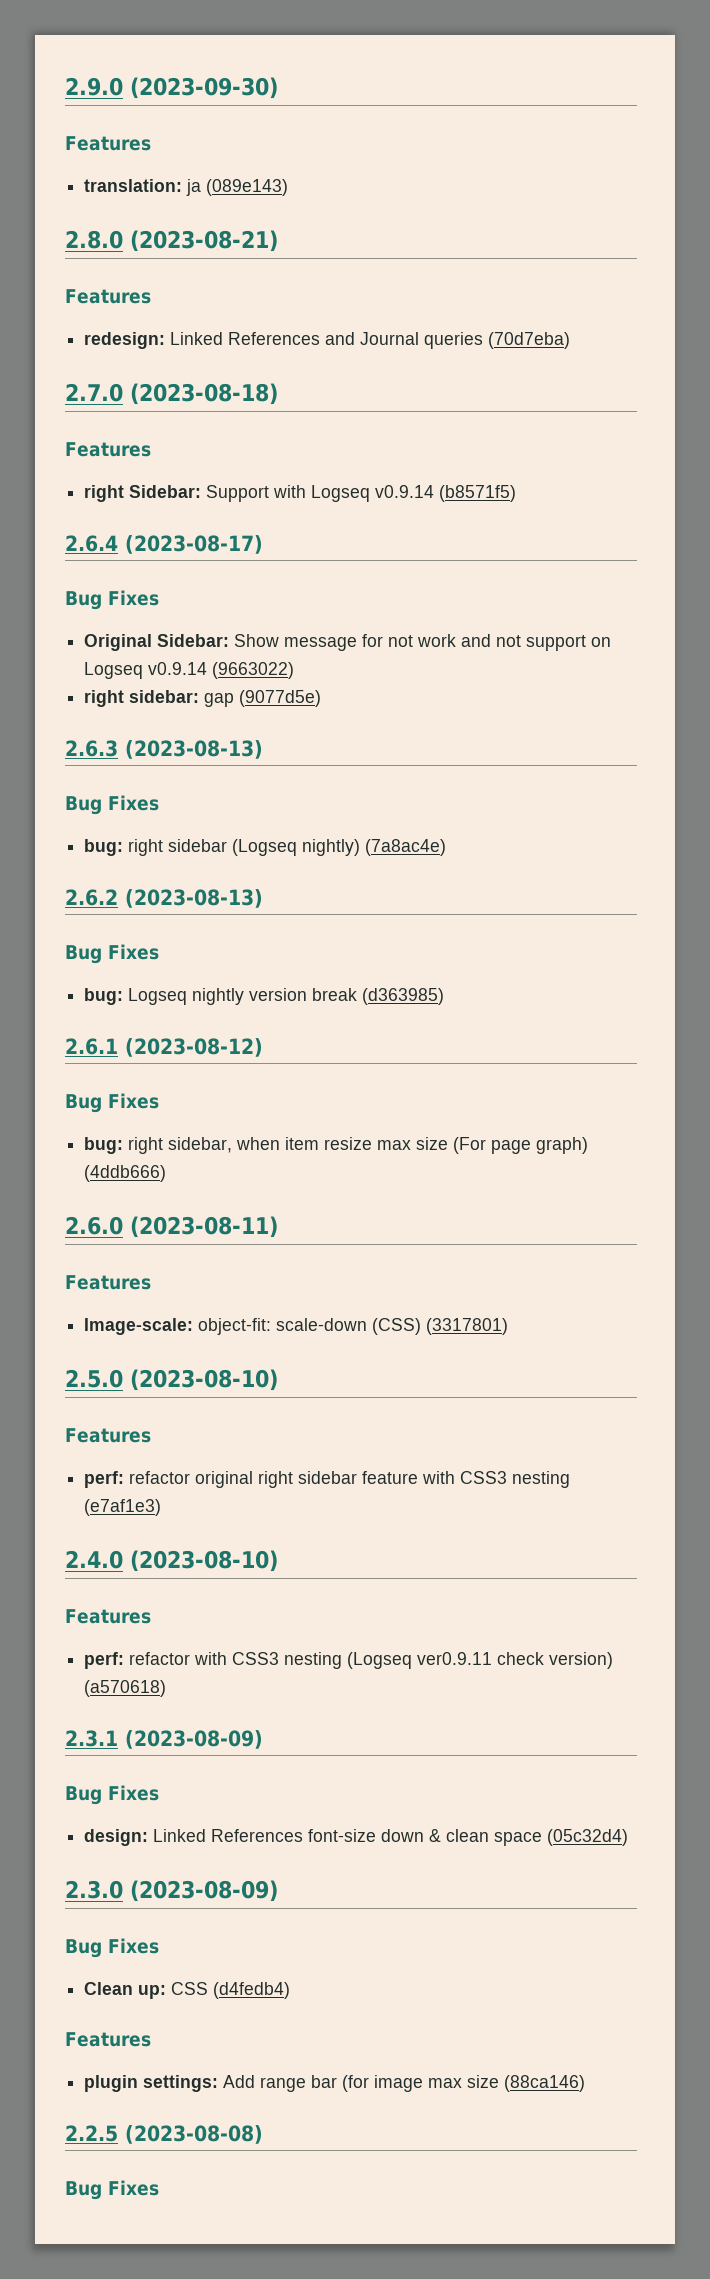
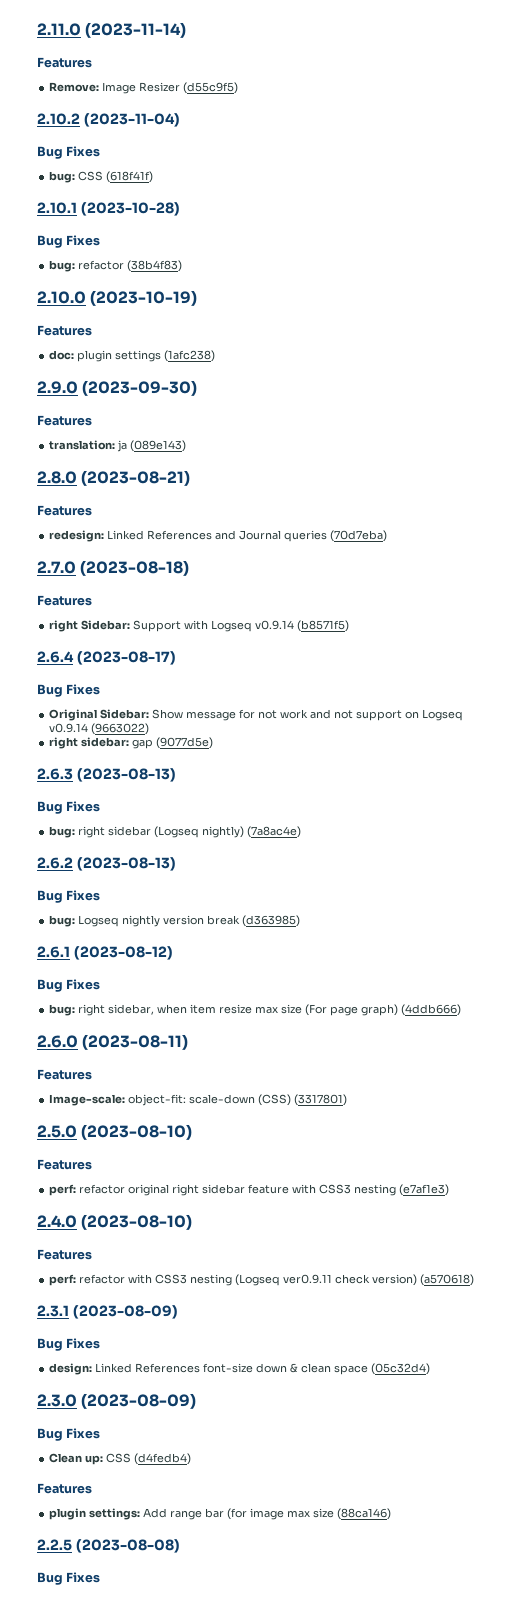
(65, 86) none -> [37,22,187,38] [37,57,92,68] [49,82,239,94] [37,113,180,127] [37,146,101,159] [49,171,154,183] [37,202,180,216] [37,235,101,248] [49,260,183,272] [37,290,198,306] [37,325,92,336] [49,350,216,362] 2.11.0 (2023-11-14) // Features // Remove: Image Resizer (d55c9f5) // 2.10.2 (2023-11-04) // Bug Fixes // bug: CSS (618f41f) // 2.10.1 (2023-10-28) // Bug Fixes // bug: refactor (38b4f83) // 2.10.0 (2023-10-19) // Features // doc: plugin settings (1afc238) //

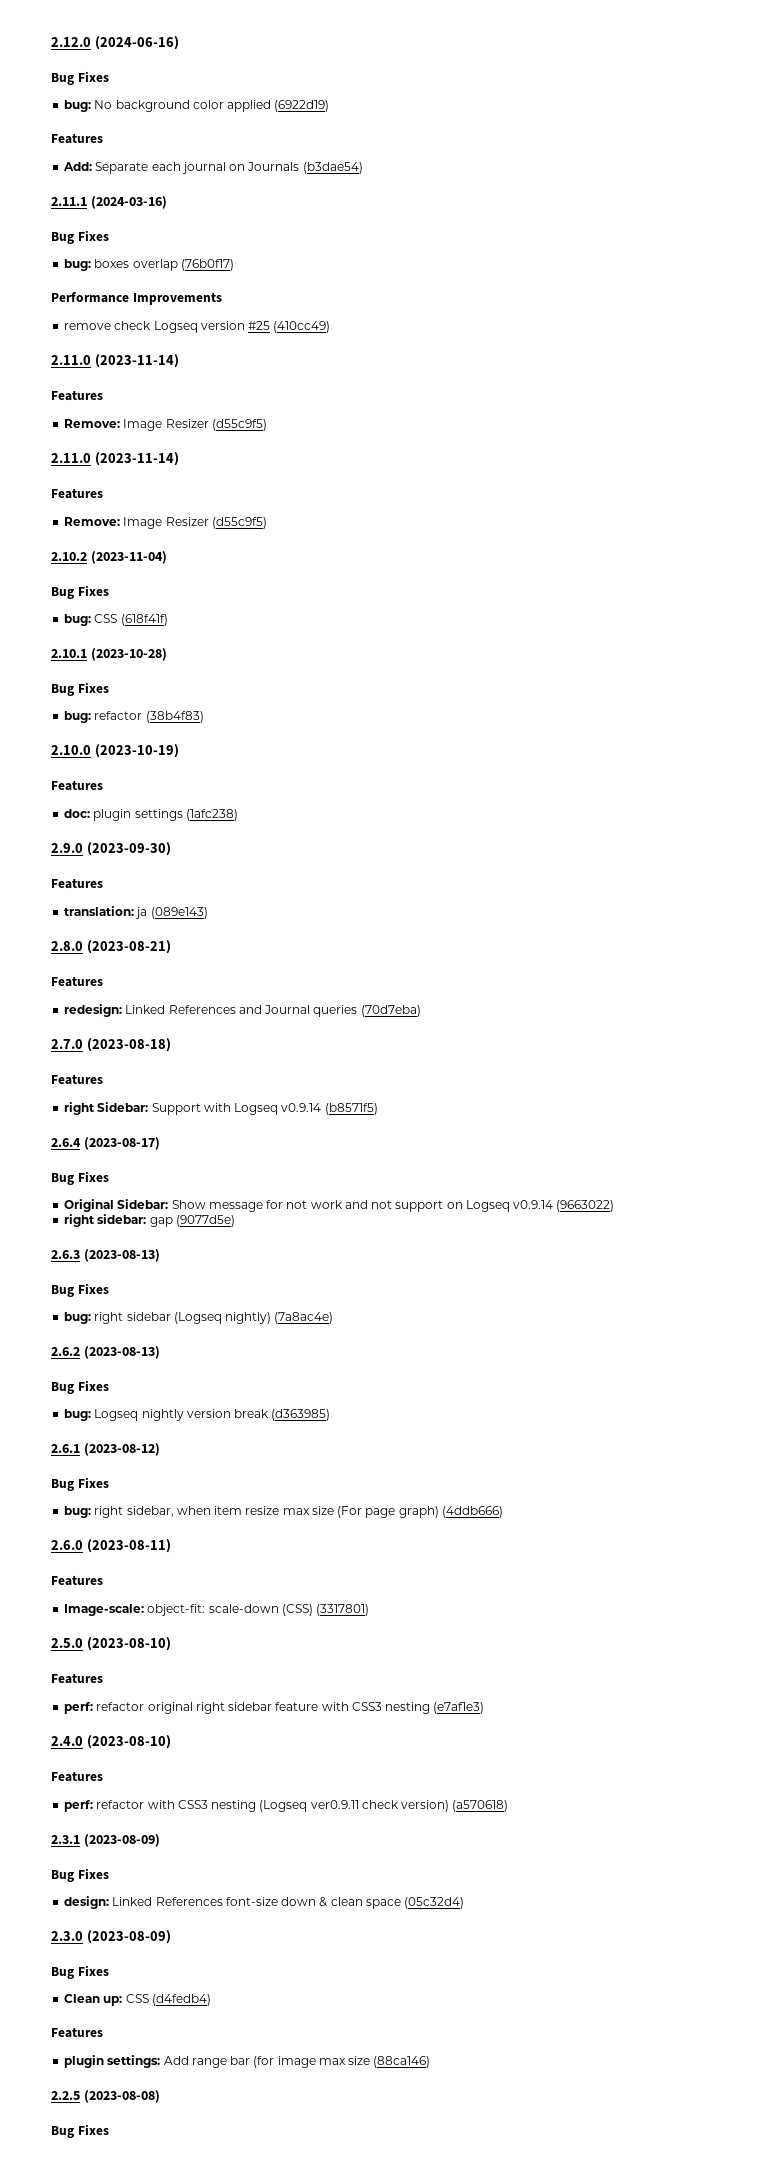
(37, 29) none -> [51,36,179,50] [51,71,109,85] [64,100,330,112] [51,133,103,144] [63,162,363,174] [51,196,167,209] [51,230,109,244] [64,259,234,271] [51,292,222,305] [64,321,331,333] [51,354,179,368] [51,390,103,401] [64,419,267,431] 2.12.0 (2024-06-16) // Bug Fixes // bug: No background color applied (6922d19) // Features // Add: Separate each journal on Journals (b3dae54) // 2.11.1 (2024-03-16) // Bug Fixes // bug: boxes overlap (76b0f17) // Performance Improvements // remove check Logseq version #25 (410cc49) // 2.11.0 (2023-11-14) // Features // Remove: Image Resizer (d55c9f5) //

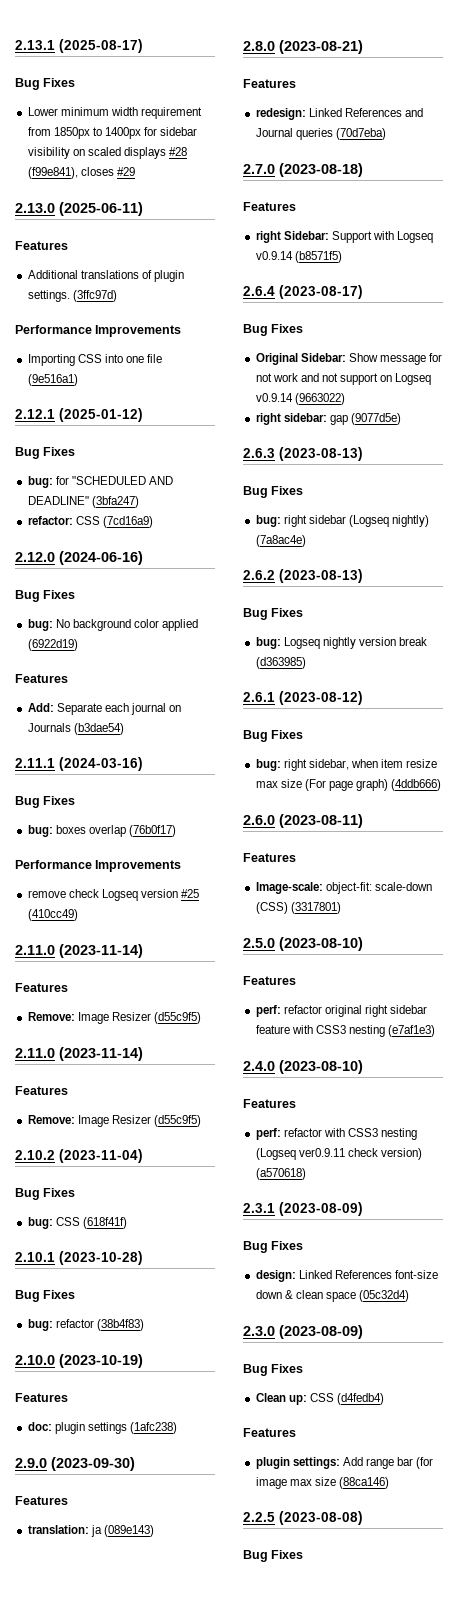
(51, 42) none -> [15,39,143,53] [15,78,76,90] [27,107,202,119] [27,127,198,139] [27,147,188,159] [27,167,135,179] [15,202,143,216] [15,241,68,250] [27,270,184,282] [27,290,117,302] [15,325,182,337] [27,354,163,366] [27,374,78,386] [15,408,143,422] [15,447,76,459] [27,476,173,488] [27,496,139,508] [27,516,153,528] 2.13.1 (2025-08-17) // Bug Fixes // Lower minimum width requirement from 1850px to 1400px for sidebar visibility on scaled displays #28 (f99e841), closes #29 // 2.13.0 (2025-06-11) // Features // Additional translations of plugin settings. (3ffc97d) // Performance Improvements // Importing CSS into one file (9e516a1) // 2.12.1 (2025-01-12) // Bug Fixes // bug: for "SCHEDULED AND DEADLINE" (3bfa247) // refactor: CSS (7cd16a9) //

